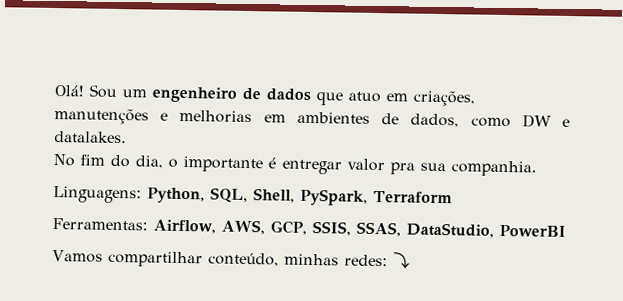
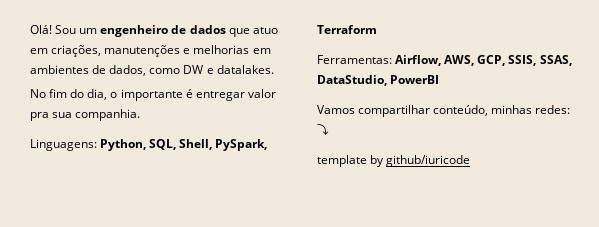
(410, 260) none -> [317,155,471,167] // template by github/iuricode

